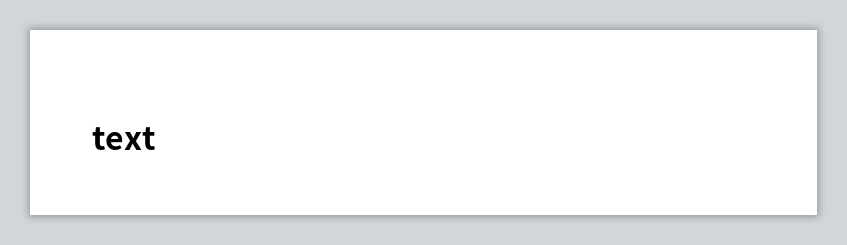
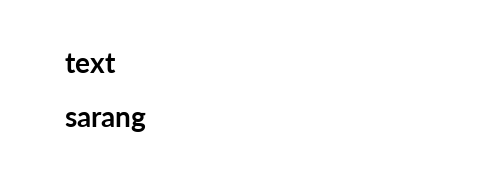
(155, 138) none -> [65,112,146,132] // sarang

